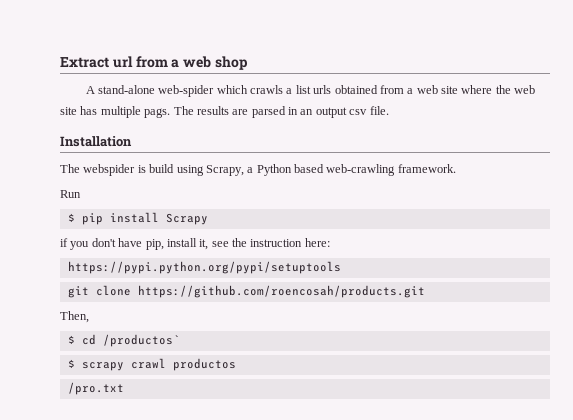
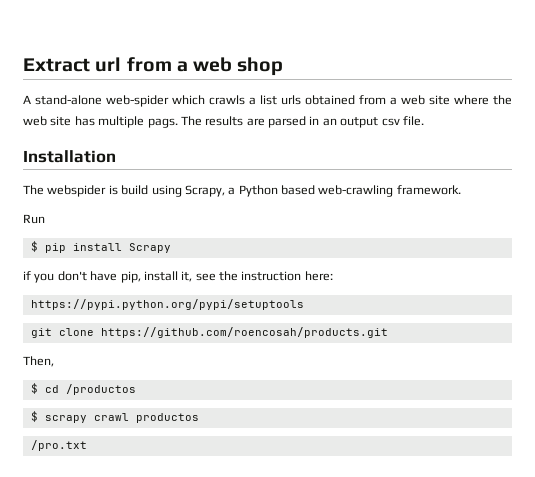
[102,334,180,347] /productos` -> [65,384,136,395] /productos

